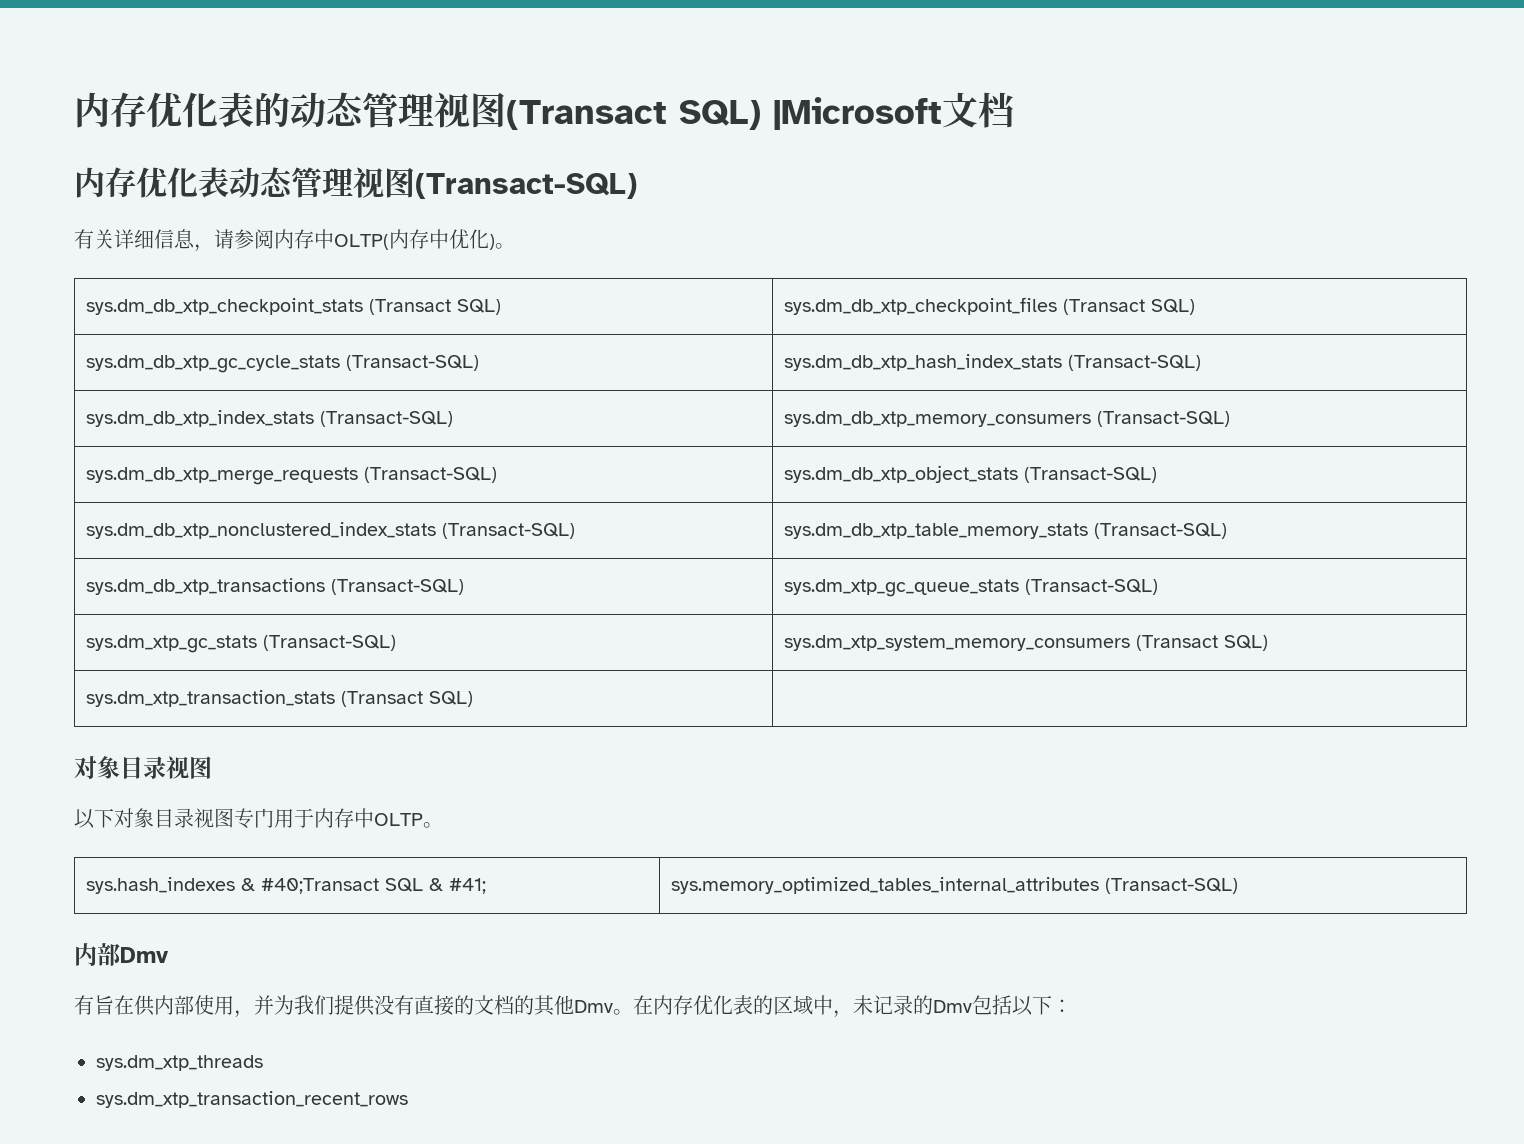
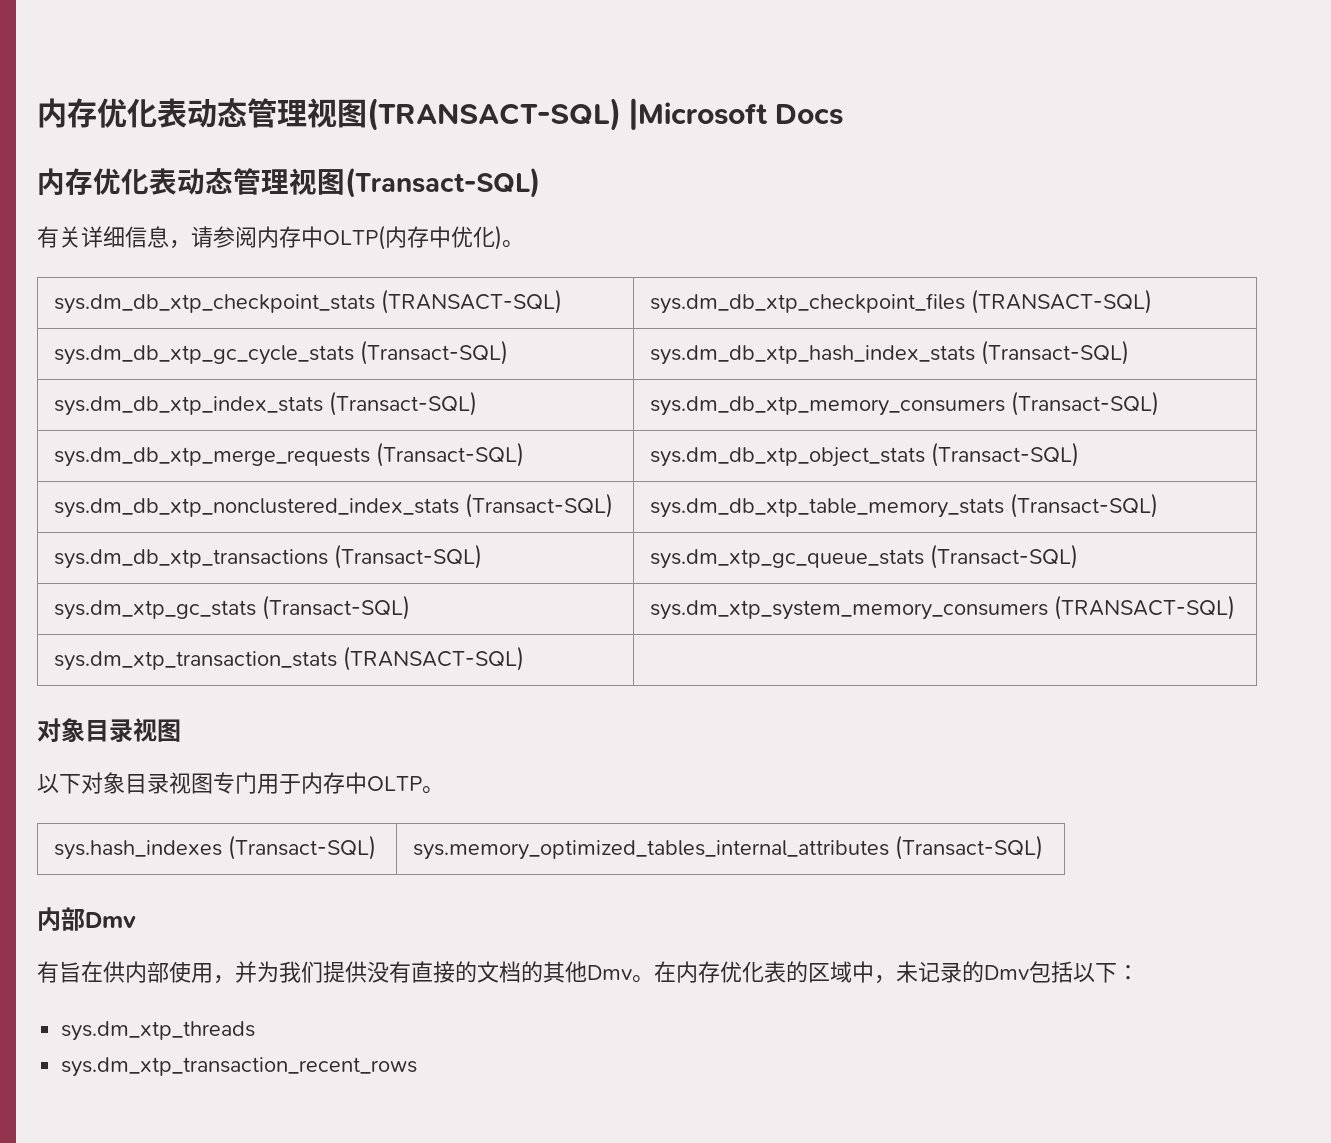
[74,92,1014,130] 内存优化表的动态管理视图(Transact SQL) |Microsoft文档 -> [37,98,844,131] 内存优化表动态管理视图(TRANSACT-SQL) |Microsoft Docs
[369,299,502,315] (Transact SQL) -> [381,289,563,314] (TRANSACT-SQL)
[1063,299,1196,315] (Transact SQL) -> [971,289,1153,314] (TRANSACT-SQL)
[1136,635,1269,651] (Transact SQL) -> [1054,595,1236,620] (TRANSACT-SQL)
[341,691,474,707] (Transact SQL) -> [343,646,525,671] (TRANSACT-SQL)
[241,878,487,894] & #40;Transact SQL & #41; -> [228,835,377,860] (Transact-SQL)

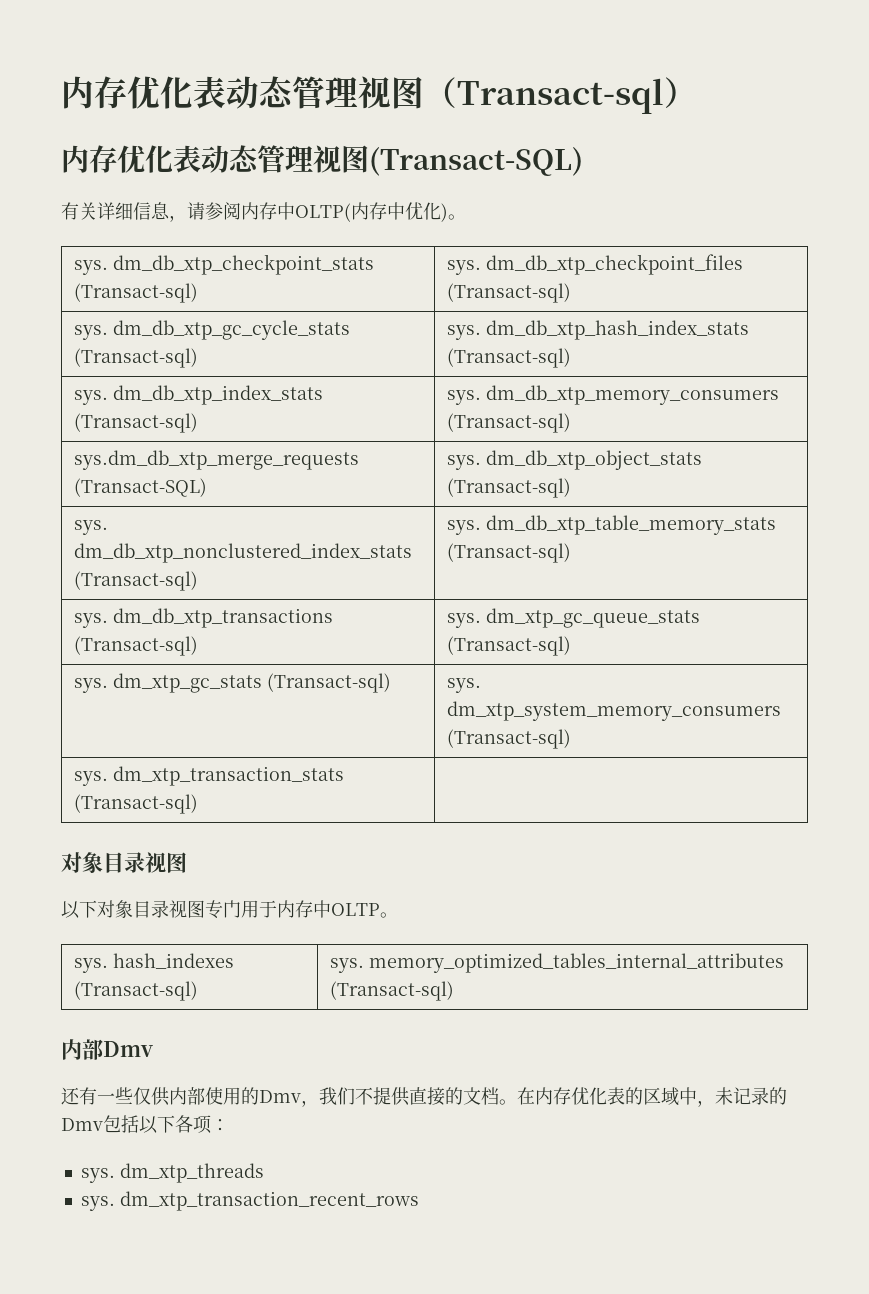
[37,98,844,131] 内存优化表动态管理视图(TRANSACT-SQL) |Microsoft Docs -> [61,76,697,114] 内存优化表动态管理视图（Transact-sql）
[54,289,563,314] [650,289,1153,314] [54,340,509,365] [650,340,1130,365] [54,391,478,416] [650,391,1160,416] [54,442,525,467] [650,442,1080,467] [54,493,614,518] [650,493,1159,518] [54,544,483,569] [650,544,1079,569] [54,595,411,620] [650,595,1236,620] [54,646,525,671] sys.dm_db_xtp_checkpoint_stats (TRANSACT-SQL) | sys.dm_db_xtp_checkpoint_files (TRANSACT-SQL) // sys.dm_db_xtp_gc_cycle_stats (Transact-SQL) | sys.dm_db_xtp_hash_index_stats (Transact-SQL) // sys.dm_db_xtp_index_stats (Transact-SQL) | sys.dm_db_xtp_memory_consumers (Transact-SQL) // sys.dm_db_xtp_merge_requests (Transact-SQL) | sys.dm_db_xtp_object_stats (Transact-SQL) // sys.dm_db_xtp_nonclustered_index_stats (Transact-SQL) | sys.dm_db_xtp_table_memory_stats (Transact-SQL) // sys.dm_db_xtp_transactions (Transact-SQL) | sys.dm_xtp_gc_queue_stats (Transact-SQL) // sys.dm_xtp_gc_stats (Transact-SQL) | sys.dm_xtp_system_memory_consumers (TRANSACT-SQL) // sys.dm_xtp_transaction_stats (TRANSACT-SQL) -> [74,254,375,275] [74,283,199,303] [447,254,744,275] [447,283,572,303] [74,320,351,340] [74,348,199,368] [447,320,750,340] [447,348,572,368] [74,385,324,405] [74,413,199,433] [447,385,780,405] [447,413,572,433] [74,450,360,470] [74,478,208,497] [447,450,703,470] [447,478,572,498] [74,520,109,535] [74,543,413,563] [74,571,199,591] [447,515,777,535] [447,543,572,563] [74,608,334,628] [74,636,199,656] [447,608,701,628] [447,636,572,656] [74,673,392,693] [447,678,482,693] [447,701,782,721] [447,729,572,749] [74,766,345,786] [74,794,199,814] sys. dm_db_xtp_checkpoint_stats (Transact-sql) | sys. dm_db_xtp_checkpoint_files (Transact-sql) // sys. dm_db_xtp_gc_cycle_stats (Transact-sql) | sys. dm_db_xtp_hash_index_stats (Transact-sql) // sys. dm_db_xtp_index_stats (Transact-sql) | sys. dm_db_xtp_memory_consumers (Transact-sql) // sys.dm_db_xtp_merge_requests (Transact-SQL) | sys. dm_db_xtp_object_stats (Transact-sql) // sys. dm_db_xtp_nonclustered_index_stats (Transact-sql) | sys. dm_db_xtp_table_memory_stats (Transact-sql) // sys. dm_db_xtp_transactions (Transact-sql) | sys. dm_xtp_gc_queue_stats (Transact-sql) // sys. dm_xtp_gc_stats (Transact-sql) | sys. dm_xtp_system_memory_consumers (Transact-sql) // sys. dm_xtp_transaction_stats (Transact-sql)
[54,835,377,860] [413,835,1044,860] [37,907,136,931] [37,961,632,984] sys.hash_indexes (Transact-SQL) | sys.memory_optimized_tables_internal_attributes (Transact-SQL) // 内部Dmv // 有旨在供内部使用，并为我们提供没有直接的文档的其他Dmv -> [74,953,235,973] [74,981,199,1001] [330,953,785,973] [330,981,455,1001] [61,1039,153,1060] [61,1087,499,1107] sys. hash_indexes (Transact-sql) | sys. memory_optimized_tables_internal_attributes (Transact-sql) // 内部Dmv // 还有一些仅供内部使用的Dmv，我们不提供直接的文档
(1117, 973) none -> [175,1115,212,1134] 各项
[61,1021,256,1041] [61,1057,418,1077] sys.dm_xtp_threads // sys.dm_xtp_transaction_recent_rows -> [80,1163,264,1183] [80,1191,419,1211] sys. dm_xtp_threads // sys. dm_xtp_transaction_recent_rows

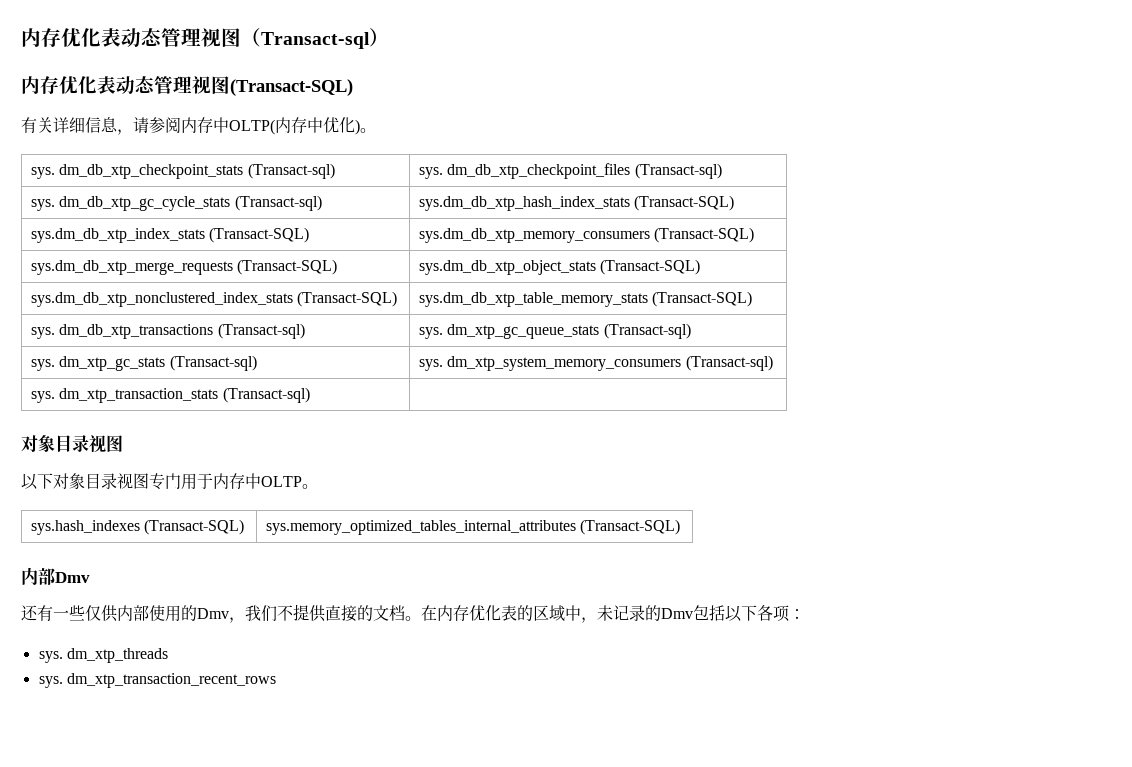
[447,320,750,340] [447,348,572,368] [74,385,324,405] [74,413,199,433] [447,385,780,405] [447,413,572,433] [74,450,360,470] [74,478,208,497] [447,450,703,470] [447,478,572,498] [74,520,109,535] [74,543,413,563] [74,571,199,591] [447,515,777,535] [447,543,572,563] sys. dm_db_xtp_hash_index_stats (Transact-sql) // sys. dm_db_xtp_index_stats (Transact-sql) | sys. dm_db_xtp_memory_consumers (Transact-sql) // sys.dm_db_xtp_merge_requests (Transact-SQL) | sys. dm_db_xtp_object_stats (Transact-sql) // sys. dm_db_xtp_nonclustered_index_stats (Transact-sql) | sys. dm_db_xtp_table_memory_stats (Transact-sql) -> [418,195,735,211] [30,227,310,243] [418,227,755,243] [30,259,338,275] [418,259,701,275] [30,291,398,307] [418,291,753,307] sys.dm_db_xtp_hash_index_stats (Transact-SQL) // sys.dm_db_xtp_index_stats (Transact-SQL) | sys.dm_db_xtp_memory_consumers (Transact-SQL) // sys.dm_db_xtp_merge_requests (Transact-SQL) | sys.dm_db_xtp_object_stats (Transact-SQL) // sys.dm_db_xtp_nonclustered_index_stats (Transact-SQL) | sys.dm_db_xtp_table_memory_stats (Transact-SQL)
[74,953,235,973] [74,981,199,1001] [330,953,785,973] [330,981,455,1001] sys. hash_indexes (Transact-sql) | sys. memory_optimized_tables_internal_attributes (Transact-sql) -> [30,519,245,535] [265,519,681,535] sys.hash_indexes (Transact-SQL) | sys.memory_optimized_tables_internal_attributes (Transact-SQL)

